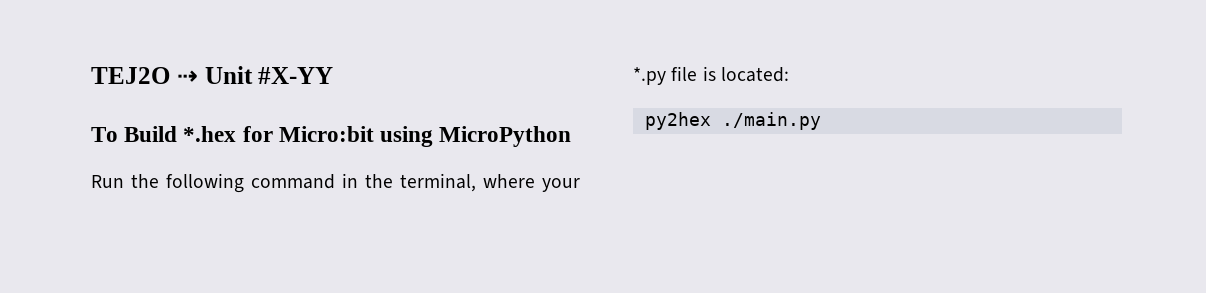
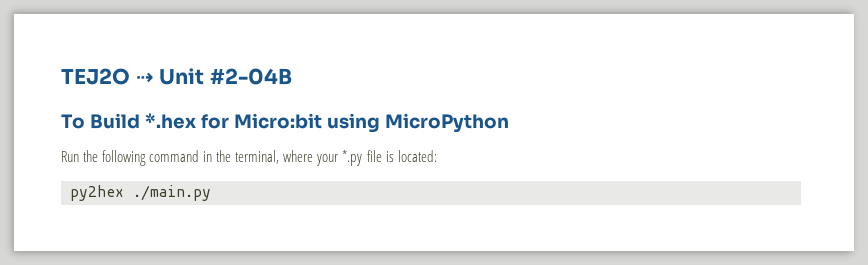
[258,67,334,84] #X-YY -> [209,68,292,85] #2-04B

